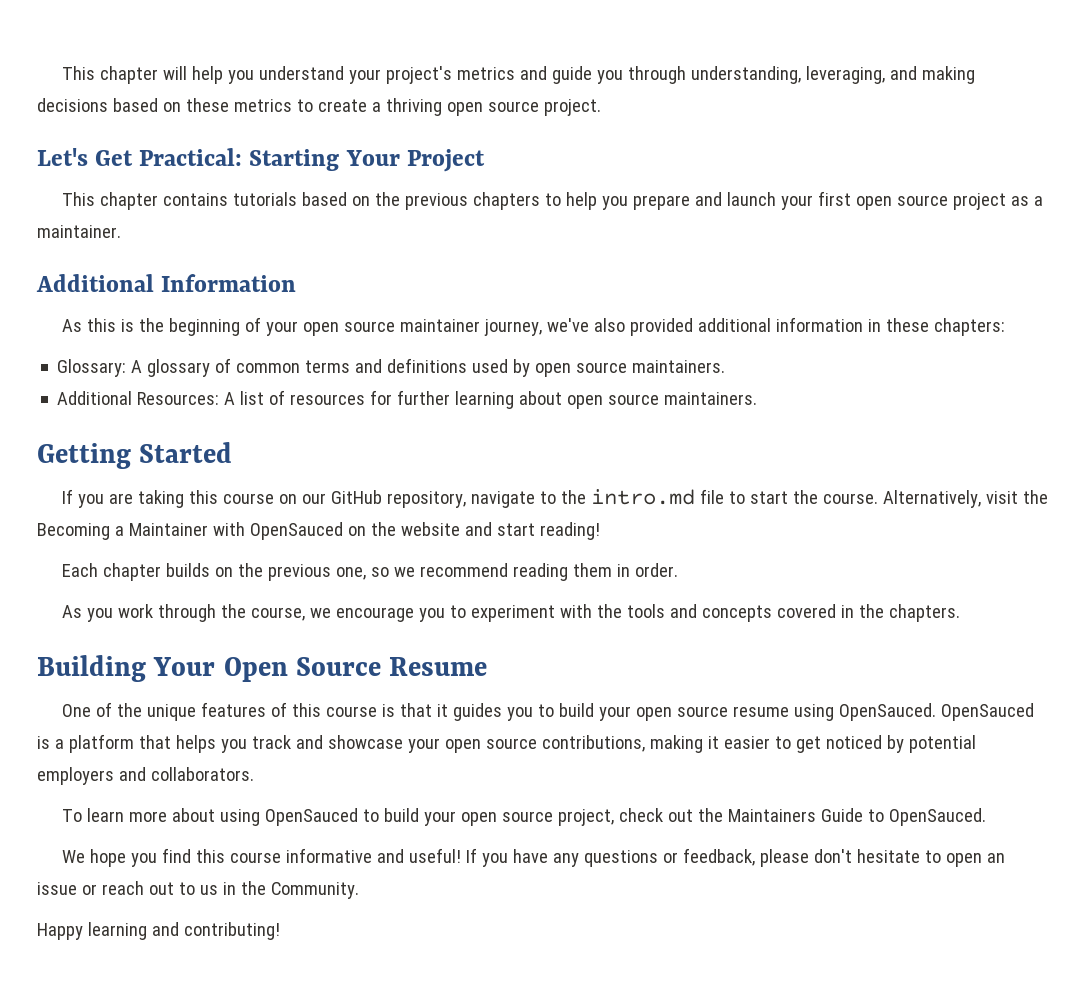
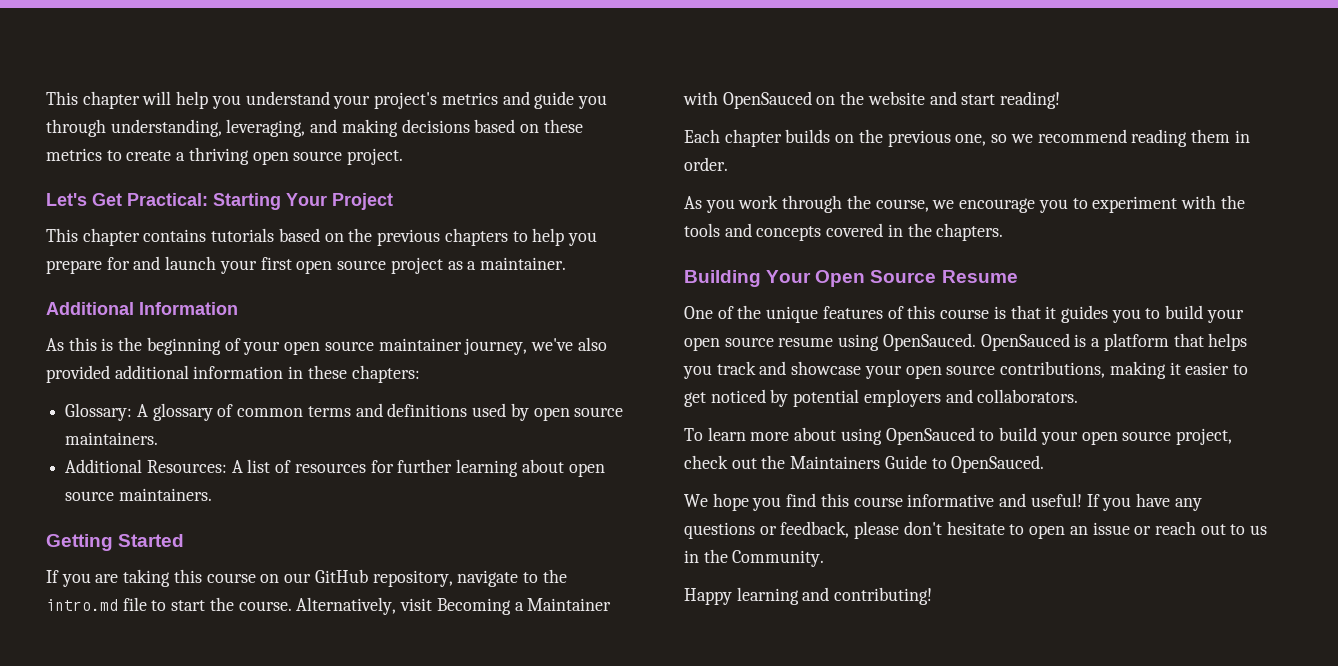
(691, 202) none -> [106,257,130,270] for
[1023,490,1049,504] the -> (433, 604) none

